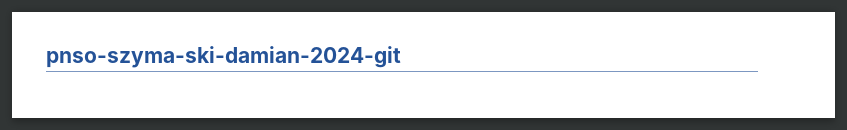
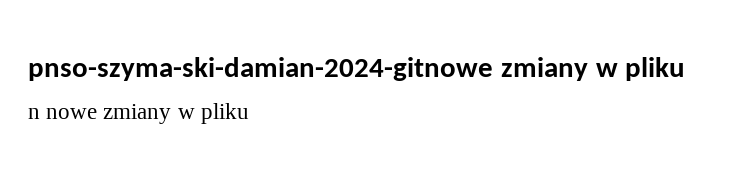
[46,46,401,68] pnso-szyma-ski-damian-2024-git -> [28,57,686,81] [28,103,249,124] pnso-szyma-ski-damian-2024-gitnowe zmiany w pliku // n nowe zmiany w pliku

